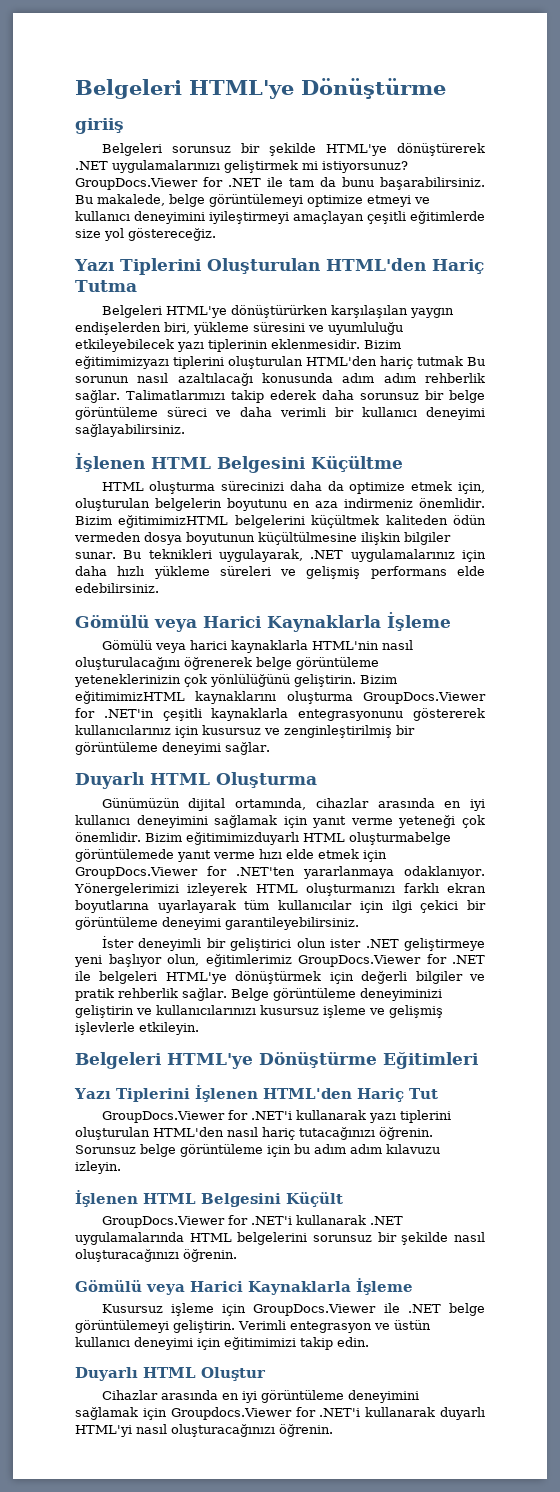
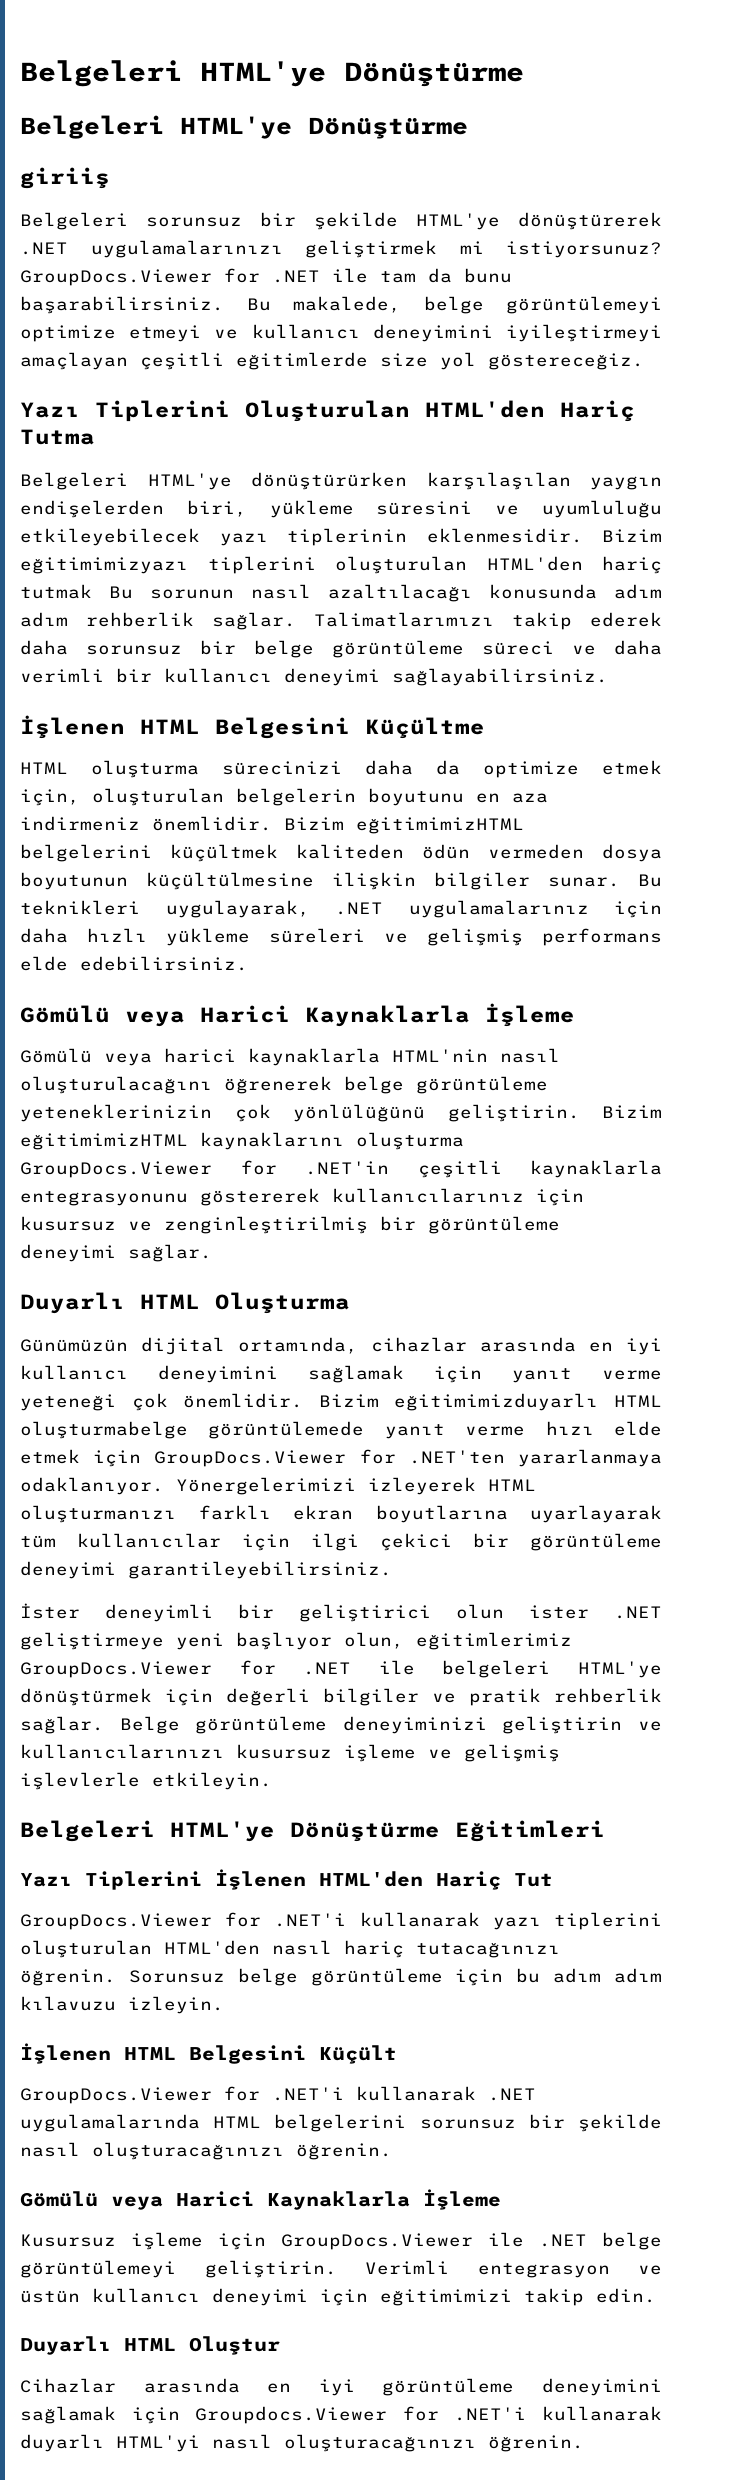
[75,78,446,99] Belgeleri HTML'ye Dönüştürme -> [20,60,524,87] [20,115,468,139] Belgeleri HTML'ye Dönüştürme // Belgeleri HTML'ye Dönüştürme

